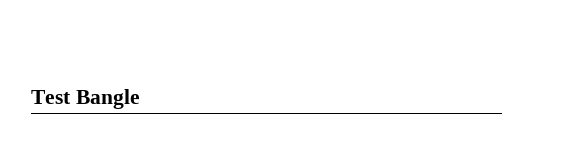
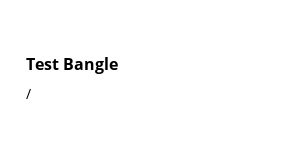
(140, 99) none -> [26,89,31,99] // /

